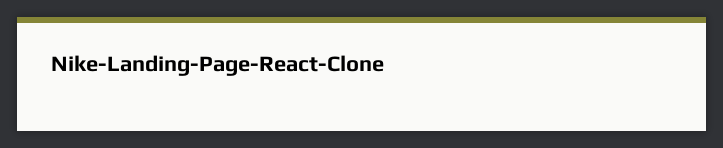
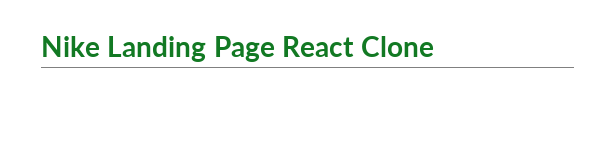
[51,55,384,76] Nike-Landing-Page-React-Clone -> [41,36,434,62] Nike Landing Page React Clone

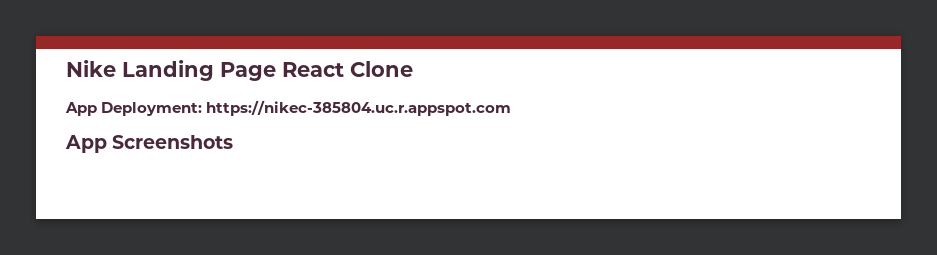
(434, 46) none -> [65,100,512,116] [65,135,234,153] // App Deployment: https://nikec-385804.uc.r.appspot.com // App Screenshots

